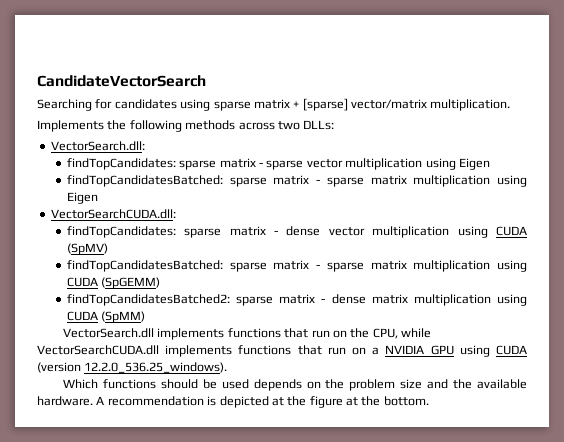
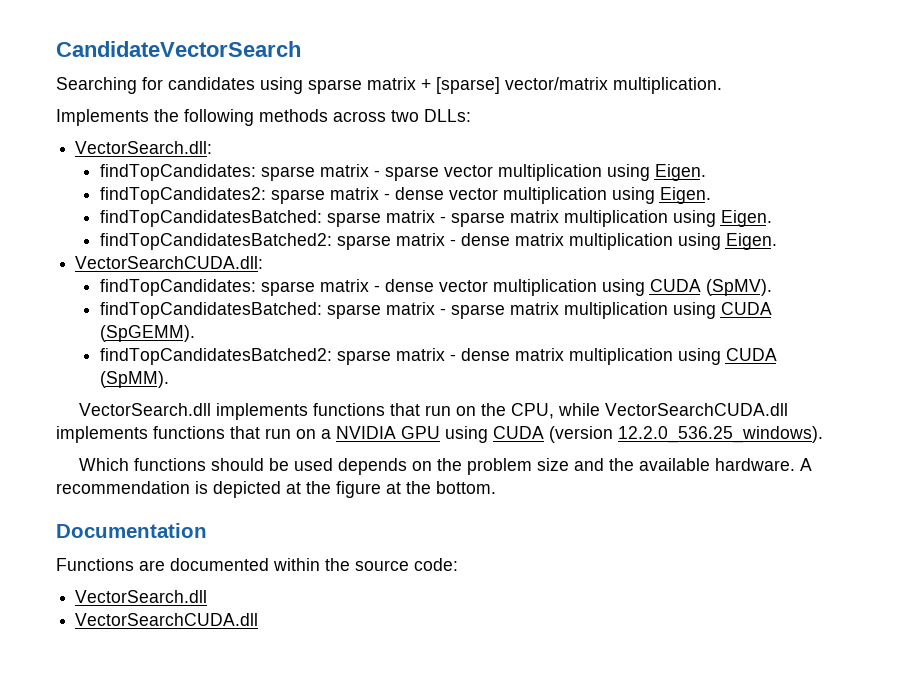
[458,158,490,170] [66,175,527,187] [66,192,98,204] Eigen // findTopCandidatesBatched: sparse matrix - sparse matrix multiplication using Eigen -> [654,164,706,181] [99,187,711,204] [99,210,772,227] [99,233,777,250] Eigen. // findTopCandidates2: sparse matrix - dense vector multiplication using Eigen. // findTopCandidatesBatched: sparse matrix - sparse matrix multiplication using Eigen. // findTopCandidatesBatched2: sparse matrix - dense matrix multiplication using Eigen.
[66,243,108,255] (SpMV) -> [705,279,772,296] (SpMV).
[101,277,161,289] (SpGEMM) -> [99,325,195,342] (SpGEMM).
[101,311,146,323] (SpMM) -> [99,371,169,388] (SpMM).
(429, 401) none -> [56,523,207,538] [56,558,458,571] [75,590,208,603] [75,613,259,626] // Documentation // Functions are documented within the source code: // VectorSearch.dll // VectorSearchCUDA.dll

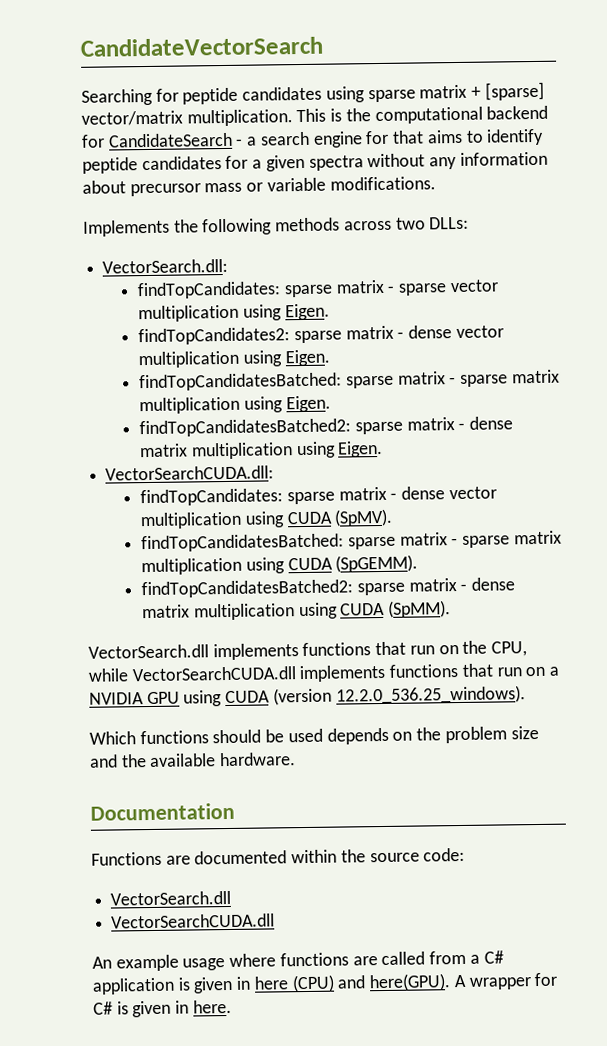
(163, 83) none -> [182,87,239,105] peptide
(722, 85) none -> [296,105,549,125] [81,128,545,148] [82,151,548,174] [82,176,436,197] This is the computational backend for CandidateSearch - a search engine for that aims to identify peptide candidates for a given spectra without any information about precursor mass or variable modifications.
[800,458,813,471] [56,481,496,498] A recommendation is depicted at the figure at the bottom. -> (297, 759) none
(259, 619) none -> [92,950,504,972] [92,972,558,995] [93,999,232,1018] // An example usage where functions are called from a C# application is given in here (CPU) and here(GPU). A wrapper for C# is given in here.

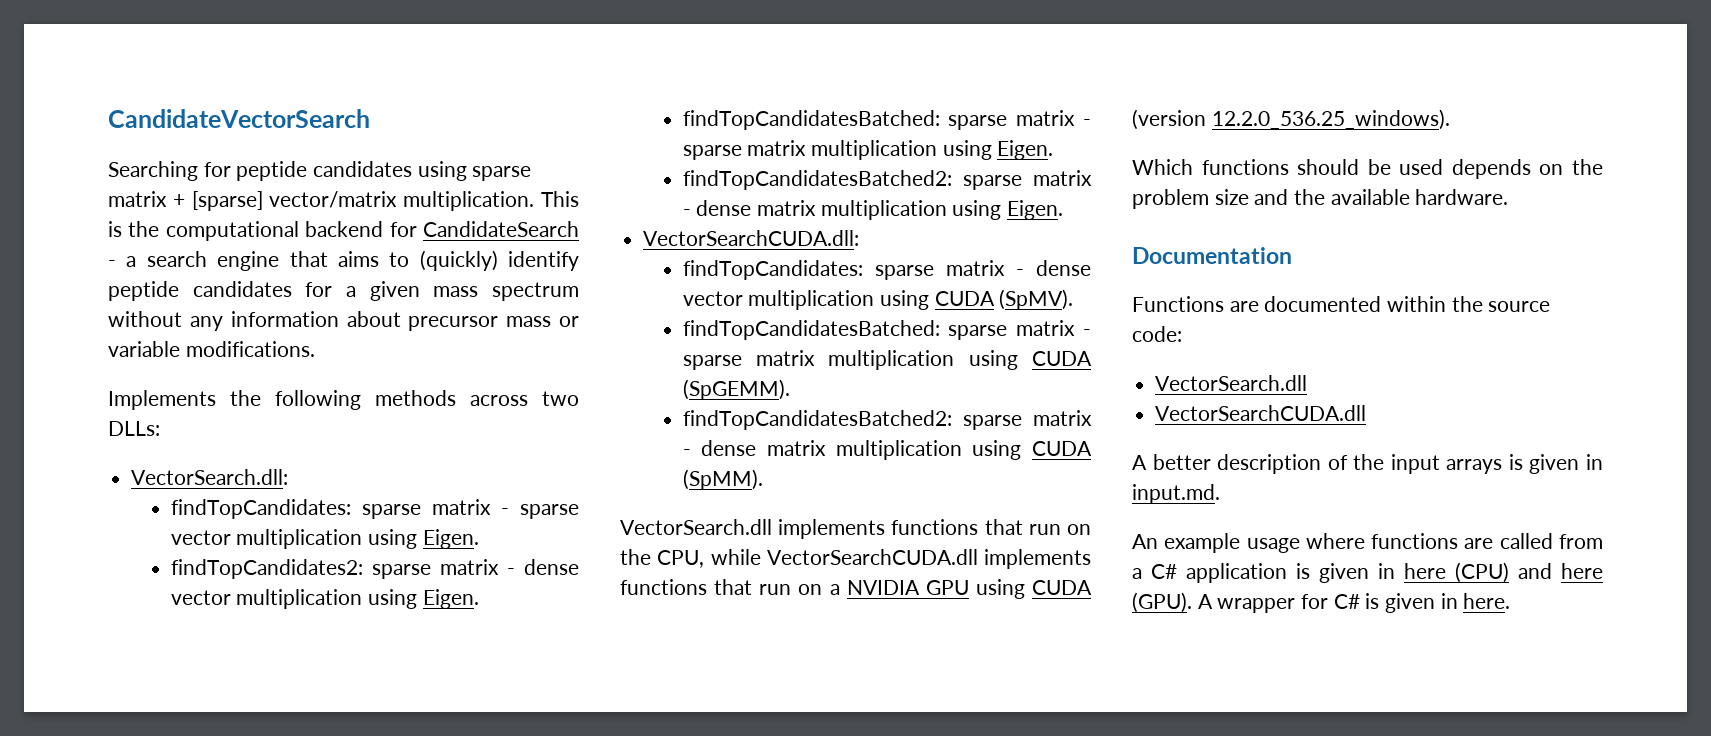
[365,130,390,145] for -> (280, 261) none
(484, 136) none -> [419,250,498,271] (quickly)
[308,155,364,171] spectra -> [433,282,579,301] mass spectrum
(276, 921) none -> [1132,454,1603,474] [1132,484,1220,504] // A better description of the input arrays is given in input.md.
[369,973,452,992] here(GPU). -> [1561,563,1603,579] [1132,592,1192,613] here (GPU).

